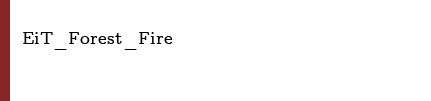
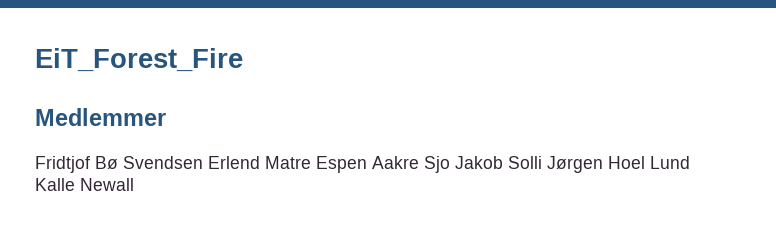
(173, 41) none -> [35,108,166,126] [35,156,690,173] [35,178,134,191] // Medlemmer // Fridtjof Bø Svendsen Erlend Matre Espen Aakre Sjo Jakob Solli Jørgen Hoel Lund Kalle Newall

